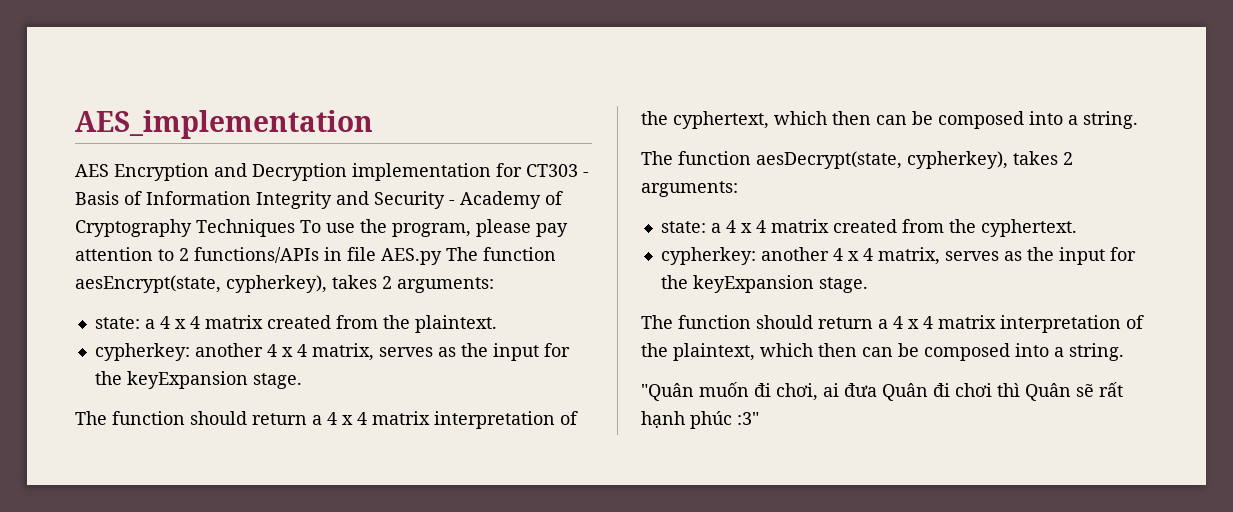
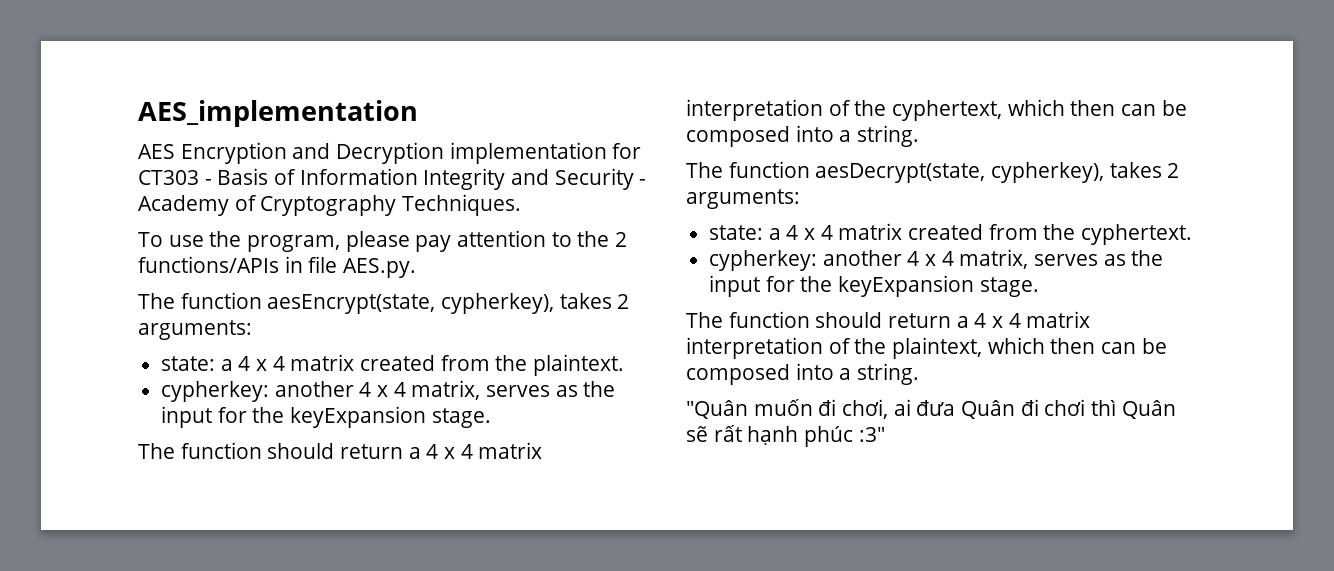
[196,219,295,237] Techniques -> [402,194,522,216] Techniques. //
(174, 255) none -> [577,231,610,247] the
[381,248,442,265] AES.py -> [343,258,417,278] AES.py. //

